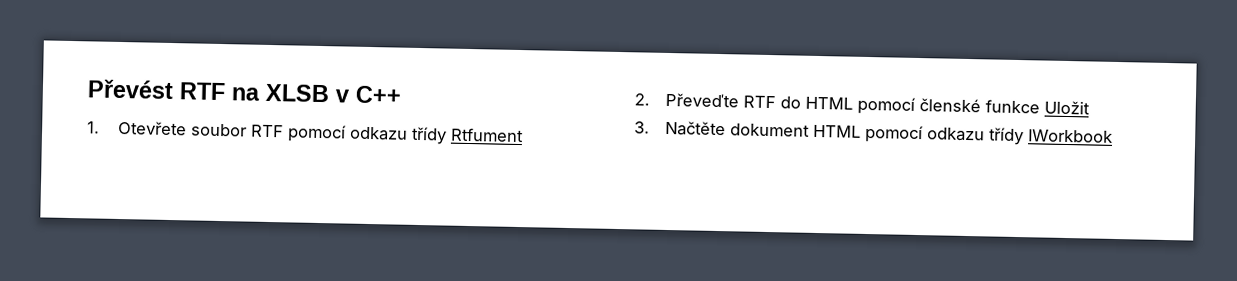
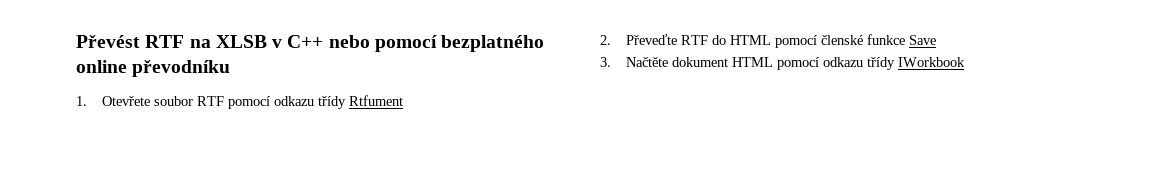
(402, 94) none -> [328,35,545,52] [76,60,231,77] nebo pomocí bezplatného online převodníku
[1043,100,1090,115] Uložit -> [908,35,936,45] Save

